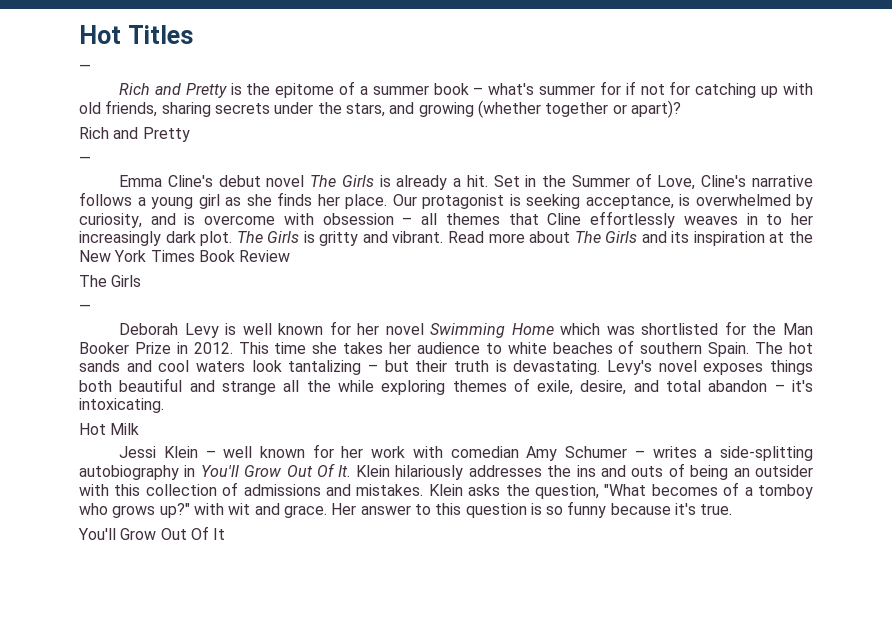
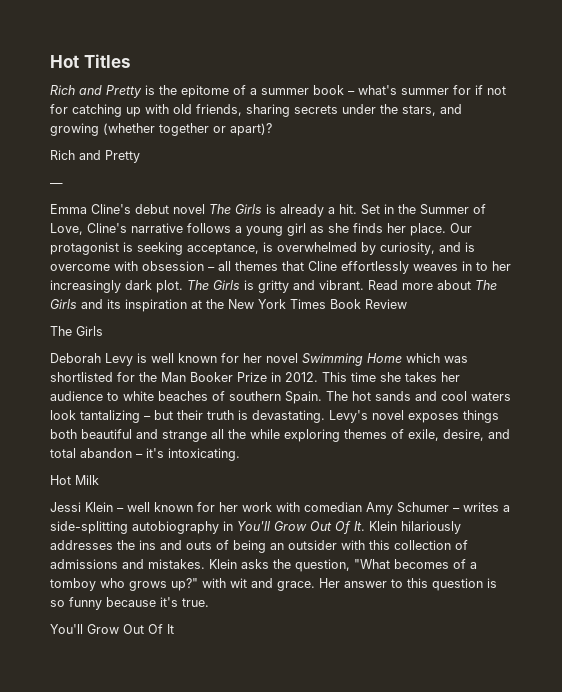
[79,64,91,72] // — -> (131, 61) none
[79,304,91,312] // — -> (103, 331) none

